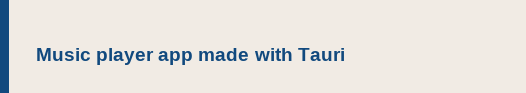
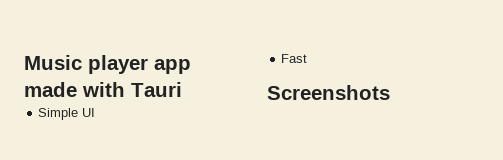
(345, 54) none -> [38,108,96,120] [281,54,308,63] [267,85,390,100] // Simple UI // Fast // Screenshots

